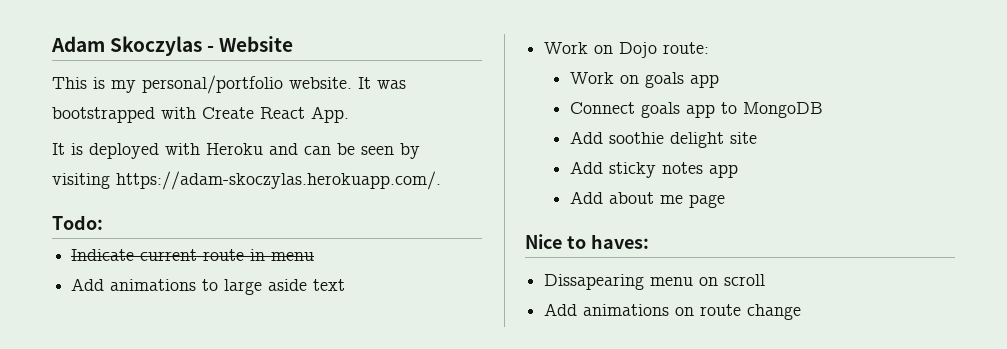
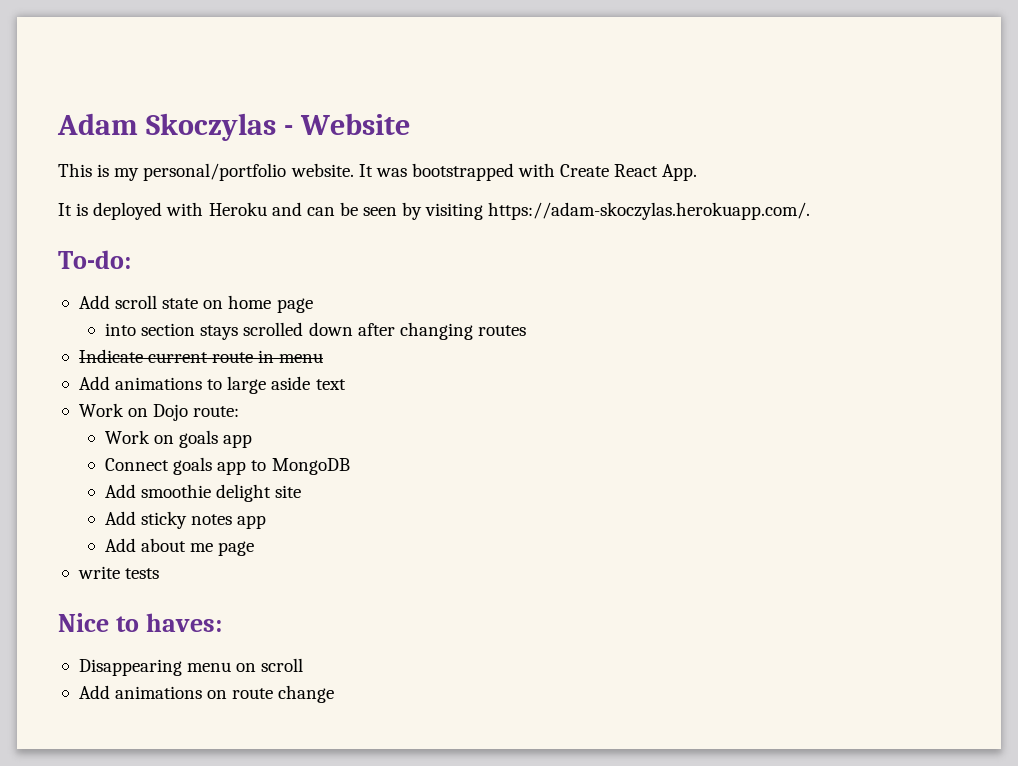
[52,215,103,230] Todo: -> [58,250,131,269] [78,295,313,313] [104,322,526,340] To-do: // Add scroll state on home page // into section stays scrolled down after changing routes
[609,132,665,144] soothie -> [141,484,212,498] smoothie
(726, 201) none -> [77,566,160,579] // write tests
[544,274,645,290] Dissapearing -> [78,659,182,676] Disappearing

